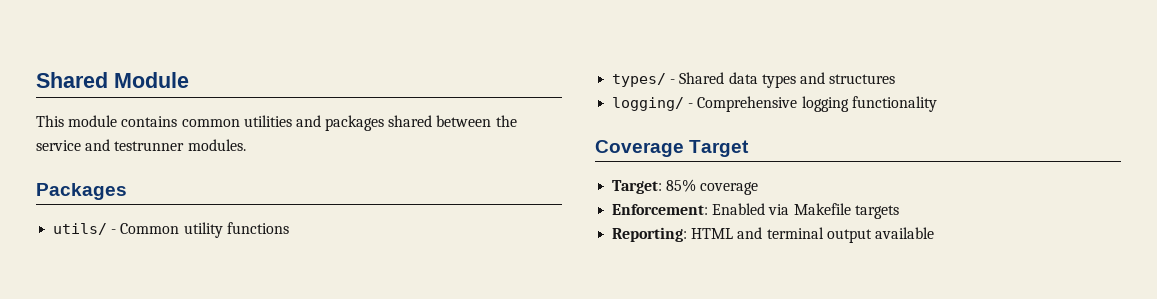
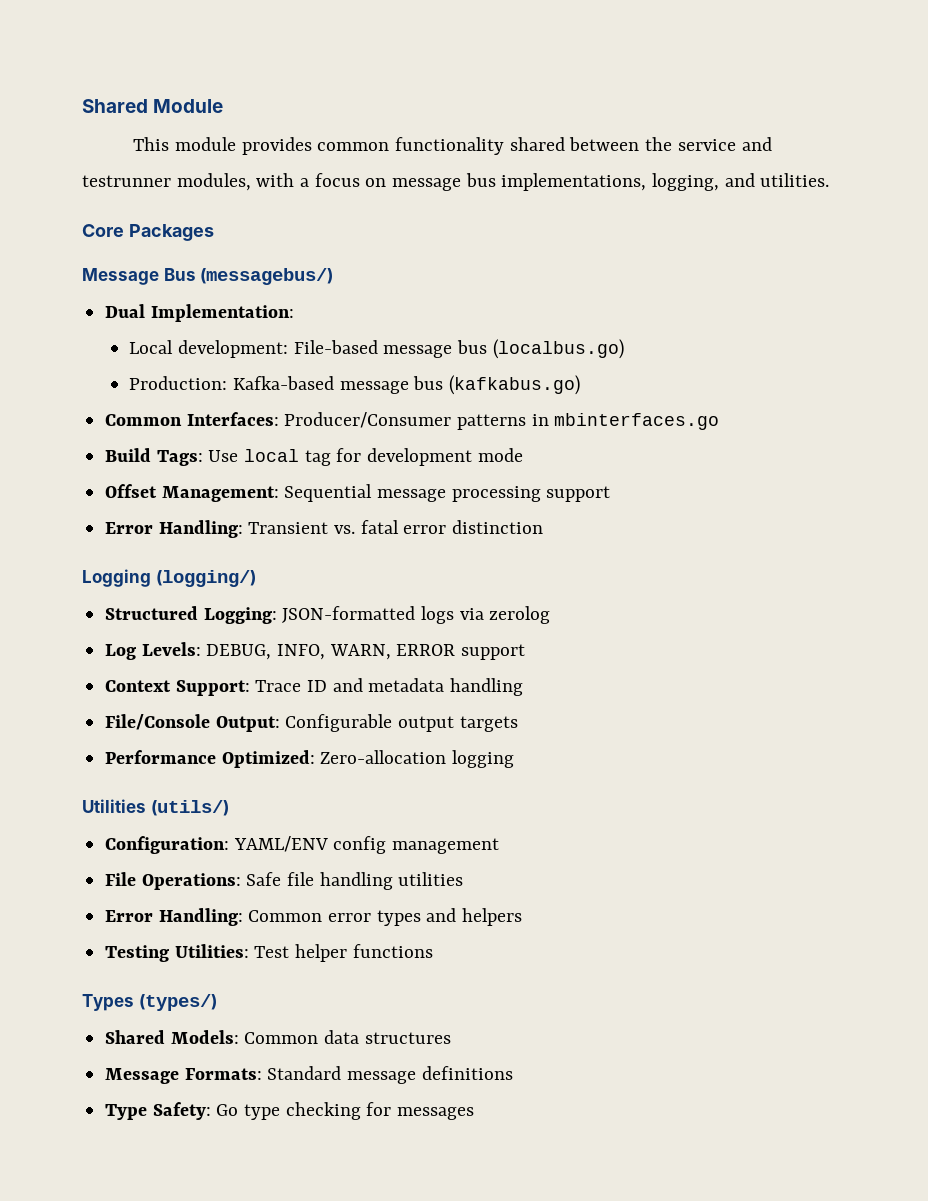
[121,115,385,131] contains common utilities and packages -> [241,137,505,155] provides common functionality
[187,139,246,151] [36,183,127,200] [53,222,289,238] [612,72,896,88] [612,96,937,112] [595,140,750,157] [612,179,759,195] [612,203,899,219] [612,227,934,243] modules. // Packages // utils/ - Common utility functions // types/ - Shared data types and structures // logging/ - Comprehensive logging functionality // Coverage Target // Target: 85% coverage // Enforcement: Enabled via Makefile targets // Reporting: HTML and terminal output available -> [176,173,830,191] [82,224,214,241] [82,268,334,285] [105,304,294,322] [129,339,624,359] [129,375,581,395] [105,412,720,430] [105,448,523,466] [105,484,611,502] [105,520,544,538] [82,569,256,587] [105,606,551,624] [105,642,526,660] [105,678,524,696] [105,714,518,732] [105,750,515,768] [82,799,229,816] [105,836,500,854] [105,872,464,890] [105,908,523,926] [105,944,433,962] [82,994,217,1011] [105,1030,451,1044] [105,1066,513,1084] [105,1102,475,1120] modules, with a focus on message bus implementations, logging, and utilities. // Core Packages // Message Bus (messagebus/) // Dual Implementation: // Local development: File-based message bus (localbus.go) // Production: Kafka-based message bus (kafkabus.go) // Common Interfaces: Producer/Consumer patterns in mbinterfaces.go // Build Tags: Use local tag for development mode // Offset Management: Sequential message processing support // Error Handling: Transient vs. fatal error distinction // Logging (logging/) // Structured Logging: JSON-formatted logs via zerolog // Log Levels: DEBUG, INFO, WARN, ERROR support // Context Support: Trace ID and metadata handling // File/Console Output: Configurable output targets // Performance Optimized: Zero-allocation logging // Utilities (utils/) // Configuration: YAML/ENV config management // File Operations: Safe file handling utilities // Error Handling: Common error types and helpers // Testing Utilities: Test helper functions // Types (types/) // Shared Models: Common data structures // Message Formats: Standard message definitions // Type Safety: Go type checking for messages

